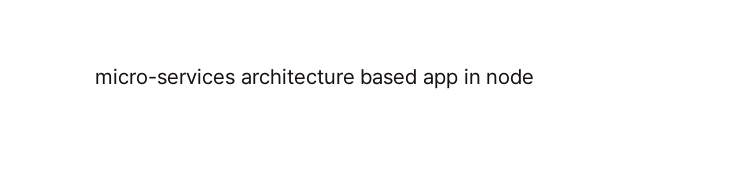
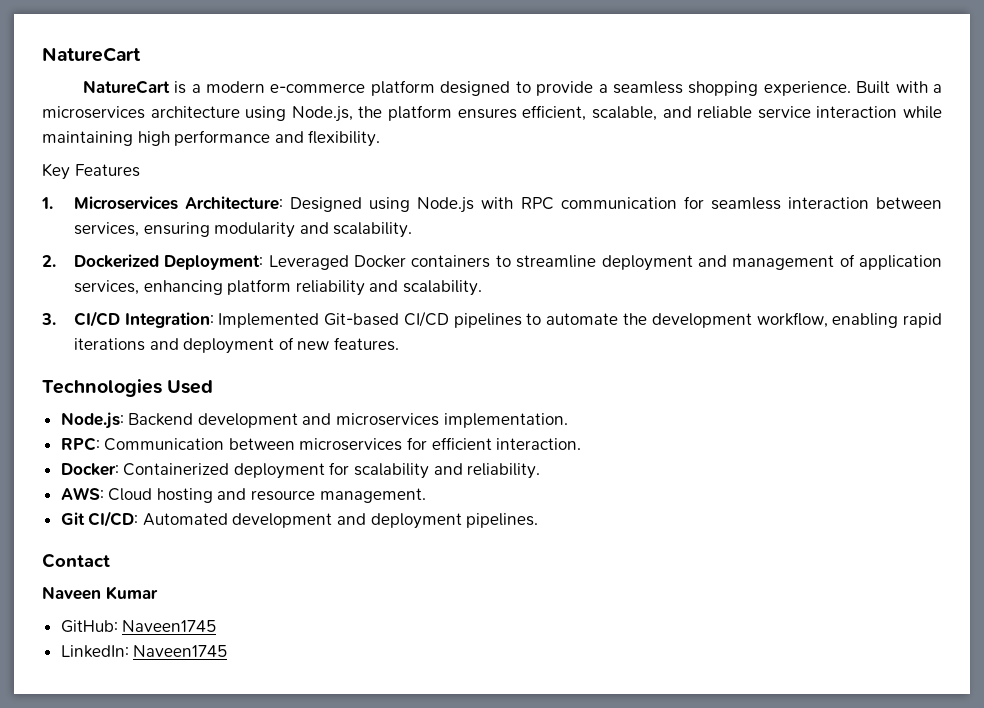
[95,68,535,89] micro-services architecture based app in node -> [42,47,141,62] [82,80,943,96] [42,105,942,122] [42,130,381,147] [42,163,140,180] [41,196,942,213] [73,222,413,238] [42,254,942,271] [73,279,482,296] [41,311,943,328] [73,337,399,354] [42,379,214,397] [60,412,568,429] [60,437,582,451] [60,462,541,479] [60,487,426,503] [60,511,539,529] [42,553,110,568] [42,586,158,600] [60,620,217,633] [60,645,228,658] NatureCart // NatureCart is a modern e-commerce platform designed to provide a seamless shopping experience. Built with a microservices architecture using Node.js, the platform ensures efficient, scalable, and reliable service interaction while maintaining high performance and flexibility. // Key Features // 1. Microservices Architecture: Designed using Node.js with RPC communication for seamless interaction between services, ensuring modularity and scalability. // 2. Dockerized Deployment: Leveraged Docker containers to streamline deployment and management of application services, enhancing platform reliability and scalability. // 3. CI/CD Integration: Implemented Git-based CI/CD pipelines to automate the development workflow, enabling rapid iterations and deployment of new features. // Technologies Used // Node.js: Backend development and microservices implementation. // RPC: Communication between microservices for efficient interaction. // Docker: Containerized deployment for scalability and reliability. // AWS: Cloud hosting and resource management. // Git CI/CD: Automated development and deployment pipelines. // Contact // Naveen Kumar // GitHub: Naveen1745 // LinkedIn: Naveen1745

